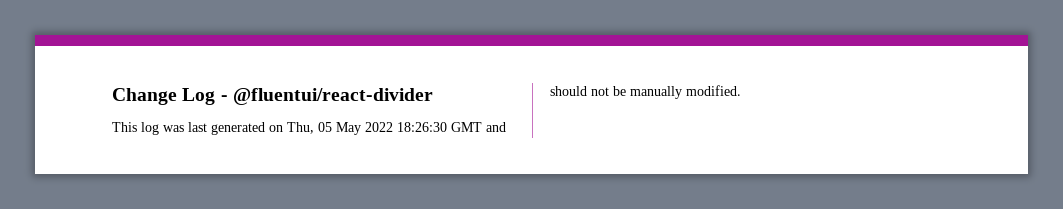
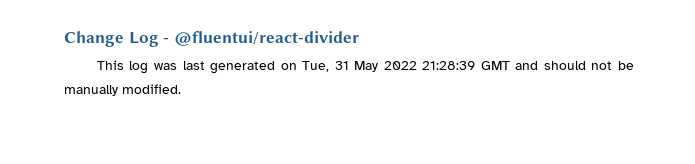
[287,122,332,134] Thu, 05 -> [302,61,349,72] Tue, 31
[397,122,447,132] 18:26:30 -> [422,61,476,70] 21:28:39

